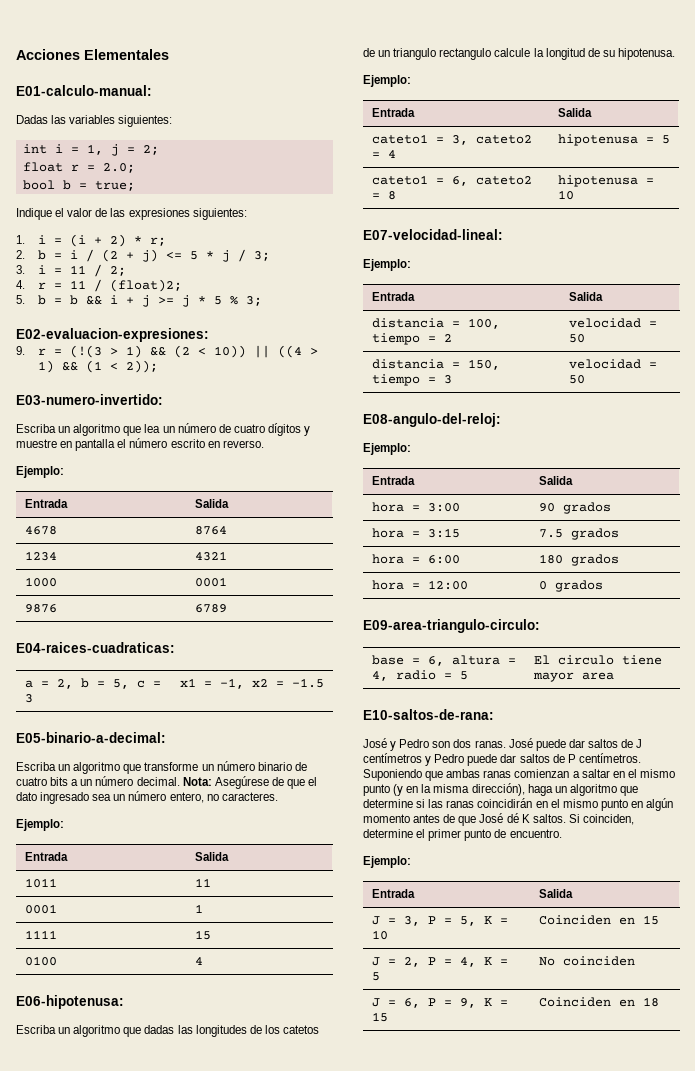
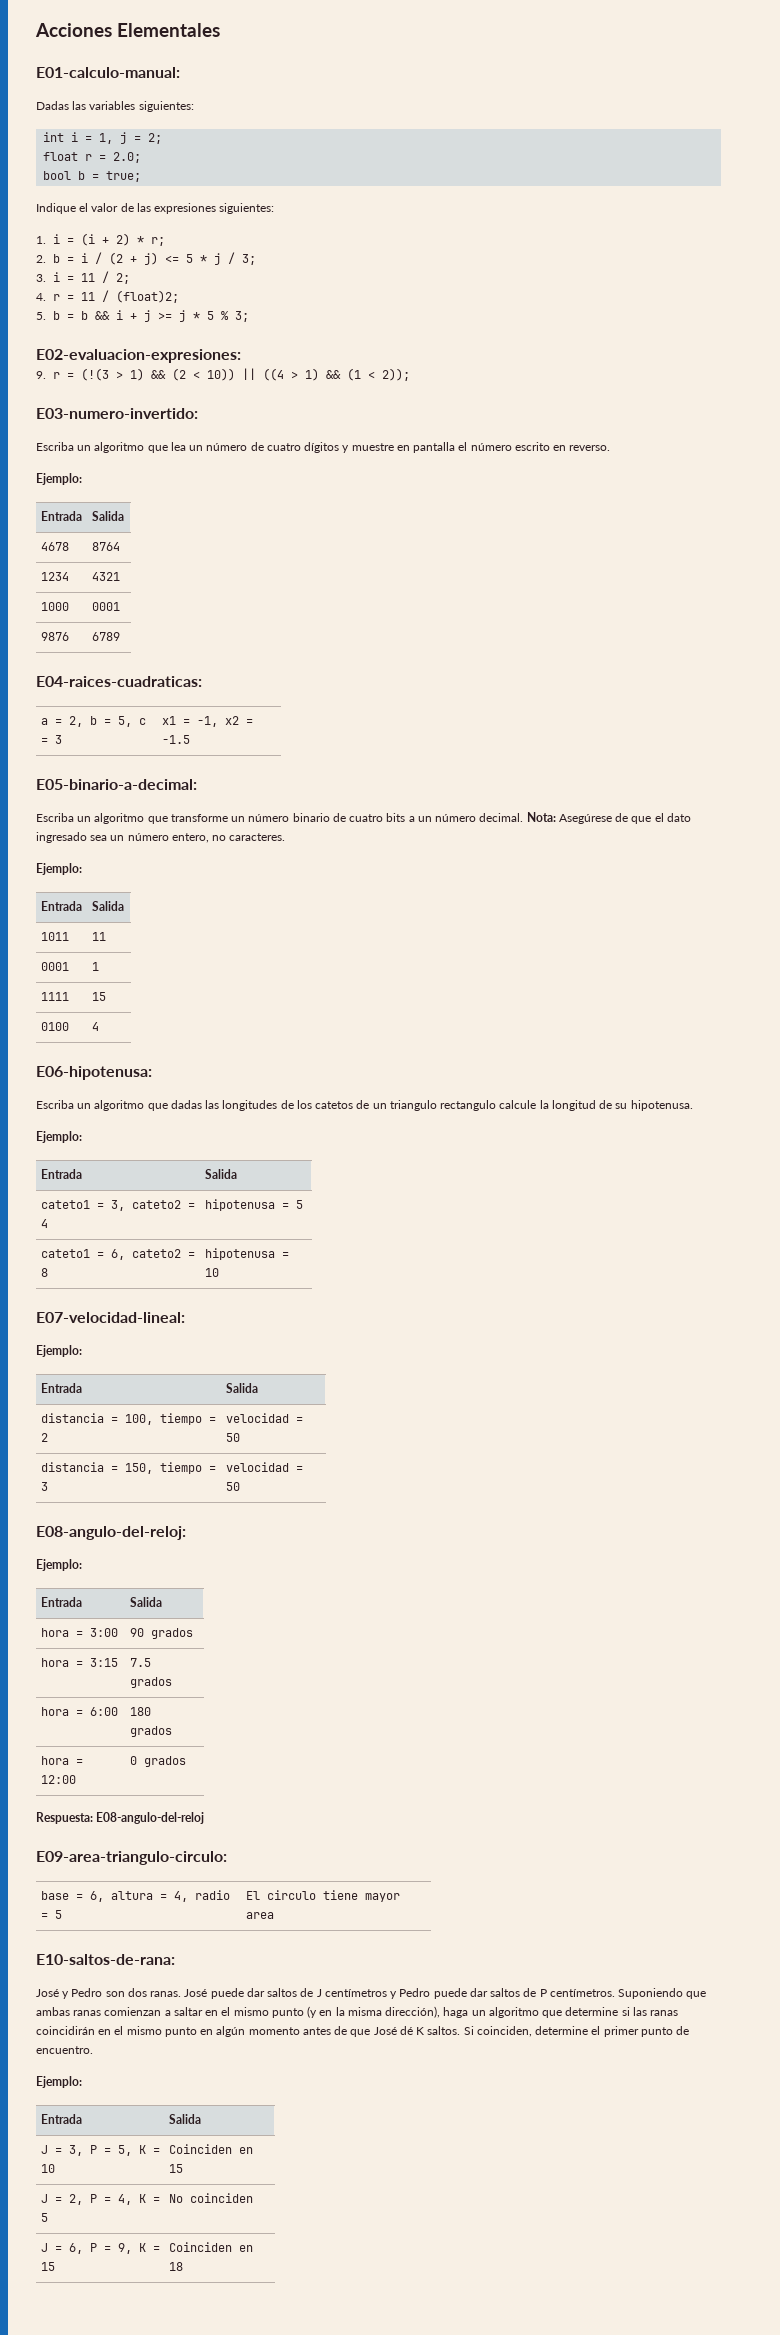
(603, 586) none -> [36,1812,205,1824] // Respuesta: E08-angulo-del-reloj

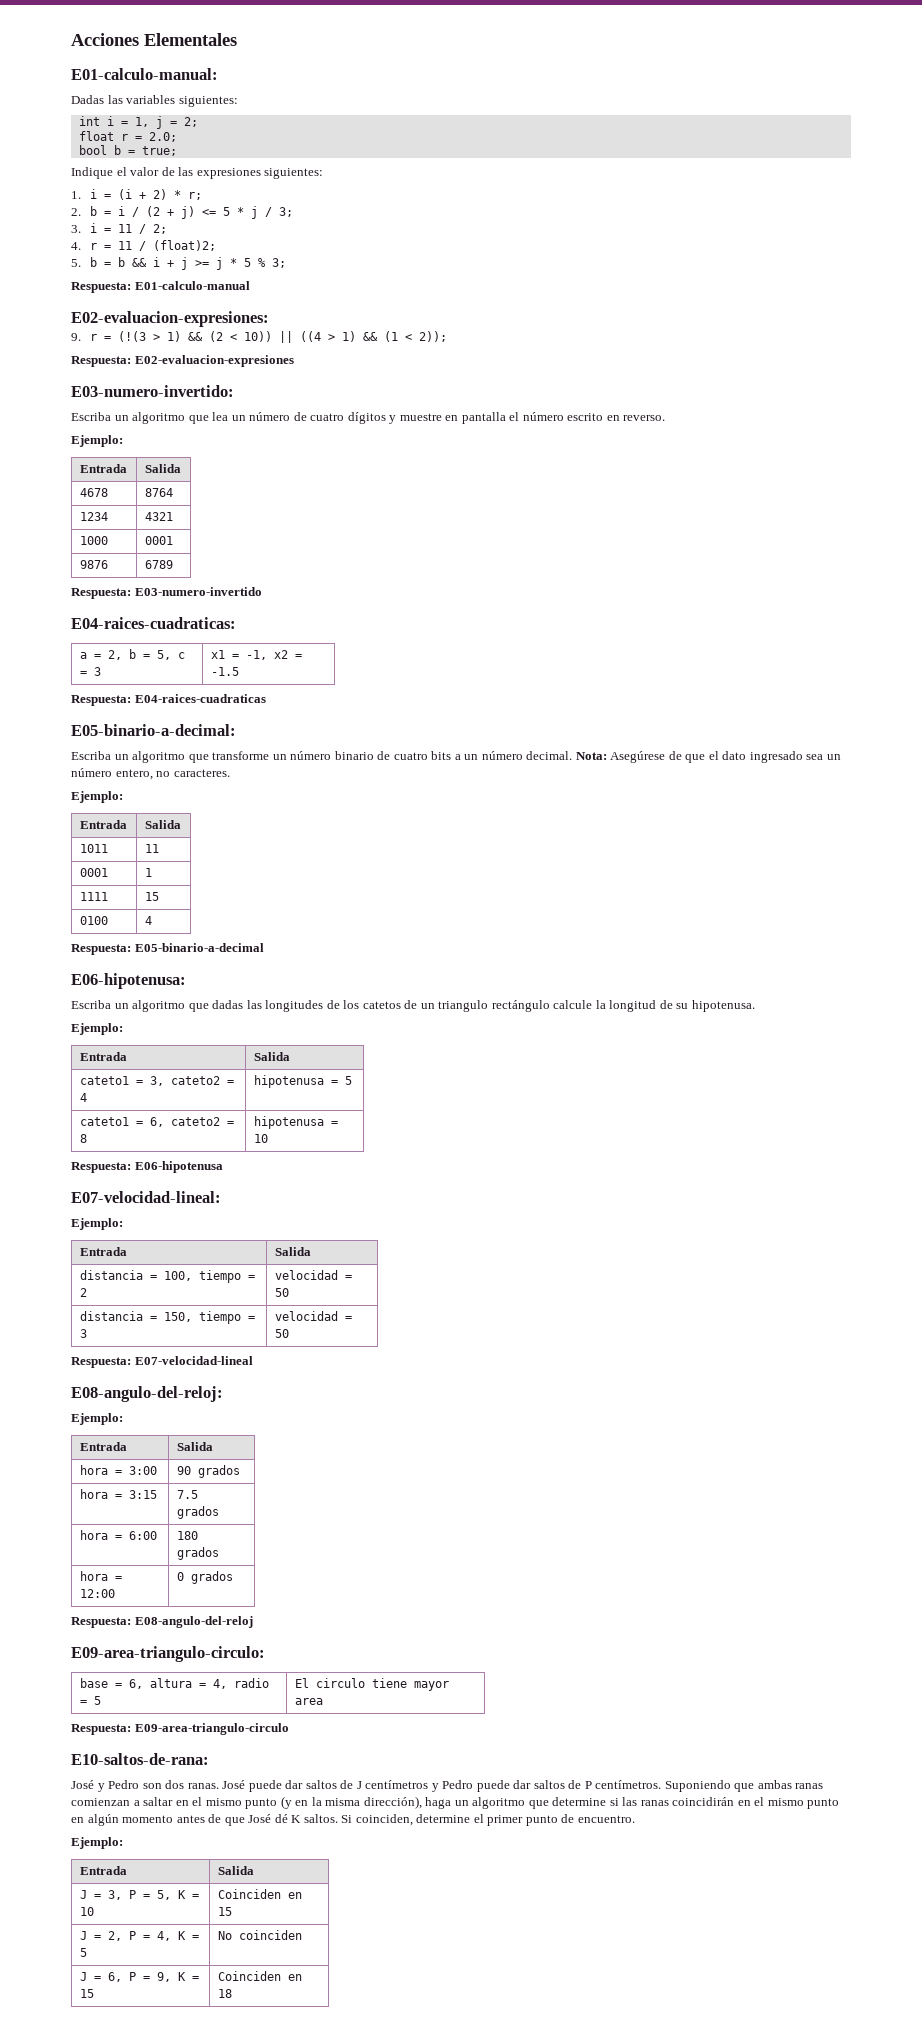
(249, 316) none -> [71,281,250,293] // Respuesta: E01-calculo-manual
(410, 374) none -> [71,355,294,367] // Respuesta: E02-evaluacion-expresiones
(120, 636) none -> [71,587,262,599] // Respuesta: E03-numero-invertido
(190, 739) none -> [71,694,266,706] // Respuesta: E04-raices-cuadraticas
(99, 1026) none -> [71,943,264,955] // Respuesta: E05-binario-a-decimal
[440,1100,497,1111] rectangulo -> [491,1000,550,1012] rectángulo
(219, 1272) none -> [71,1161,223,1173] // Respuesta: E06-hipotenusa
(240, 1486) none -> [71,1356,253,1368] // Respuesta: E07-velocidad-lineal
(274, 1915) none -> [71,1723,289,1735] // Respuesta: E09-area-triangulo-circulo

